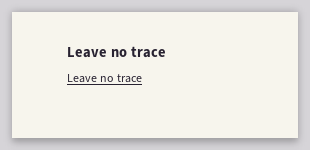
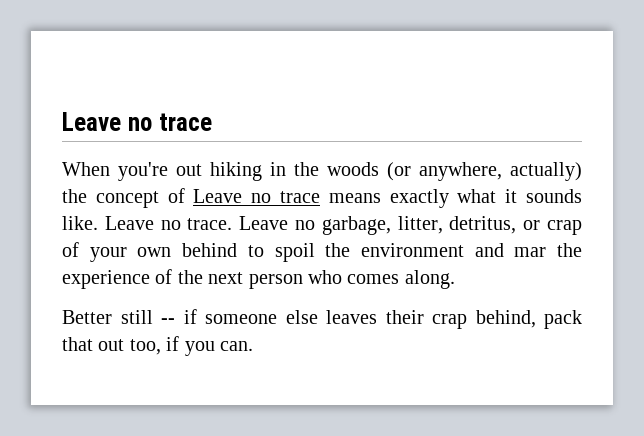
[67,74,143,83] Leave no trace -> [62,162,582,181] [62,188,582,208] [62,216,582,235] [62,242,582,262] [62,269,455,289] [62,309,582,329] [62,336,254,356] When you're out hiking in the woods (or anywhere, actually) the concept of Leave no trace means exactly what it sounds like. Leave no trace. Leave no garbage, litter, detritus, or crap of your own behind to spoil the environment and mar the experience of the next person who comes along. // Better still -- if someone else leaves their crap behind, pack that out too, if you can.

